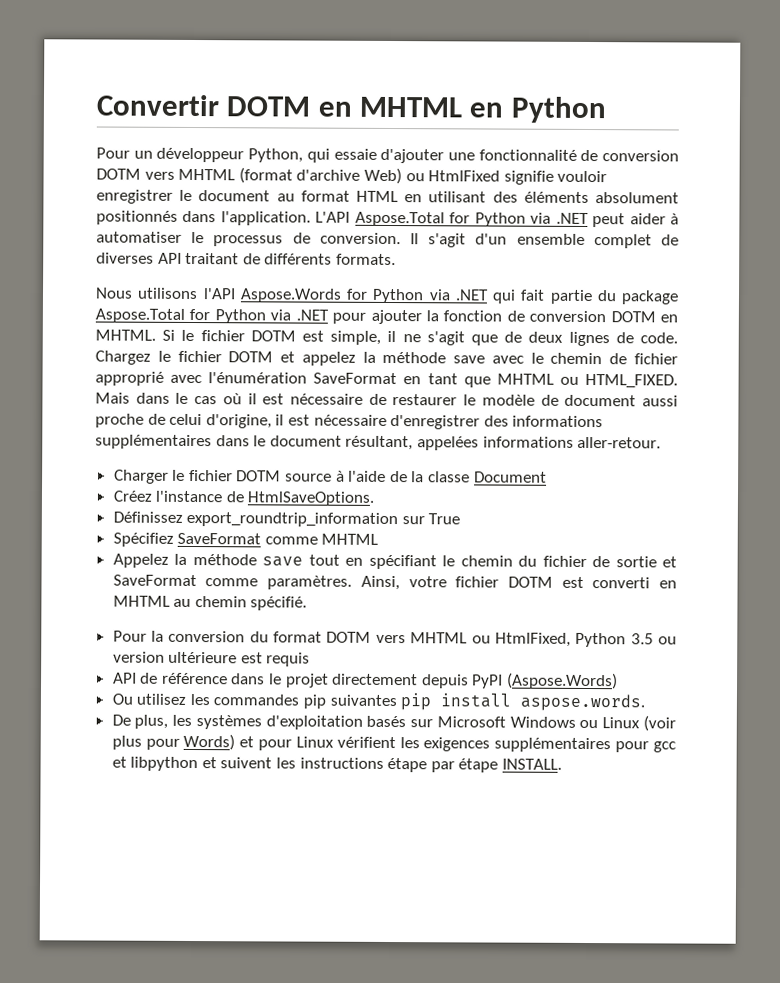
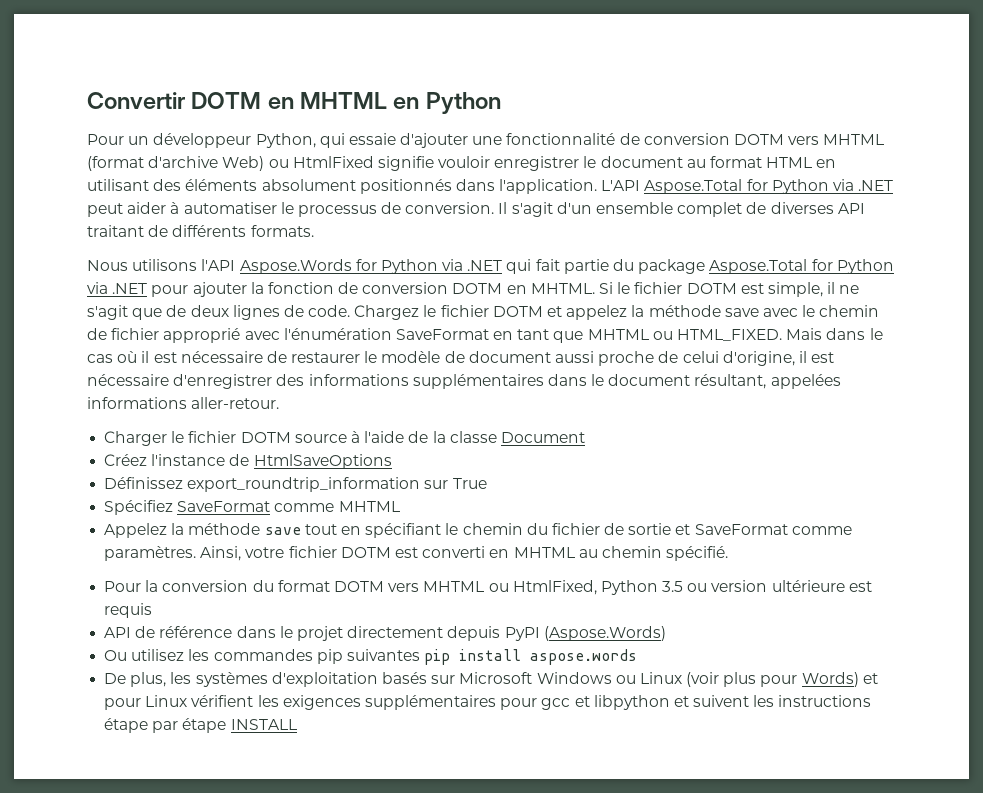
[247,491,375,506] HtmlSaveOptions. -> [253,454,392,469] HtmlSaveOptions
[520,693,646,712] aspose.words. -> [530,649,638,665] aspose.words
[502,758,563,770] INSTALL. -> [230,719,297,730] INSTALL

